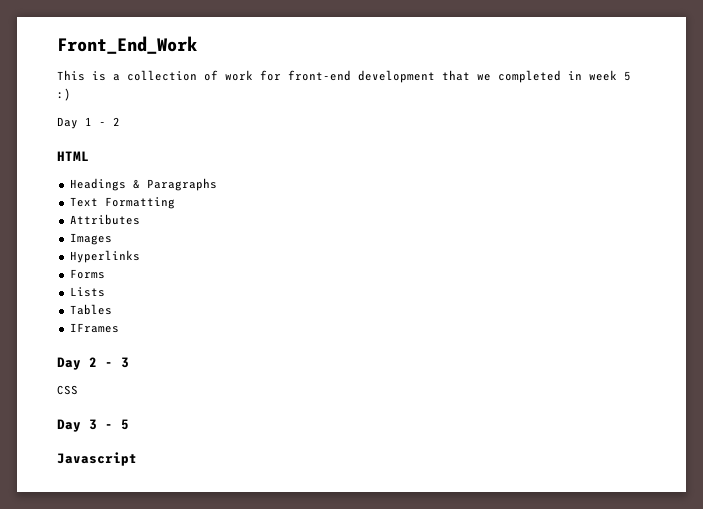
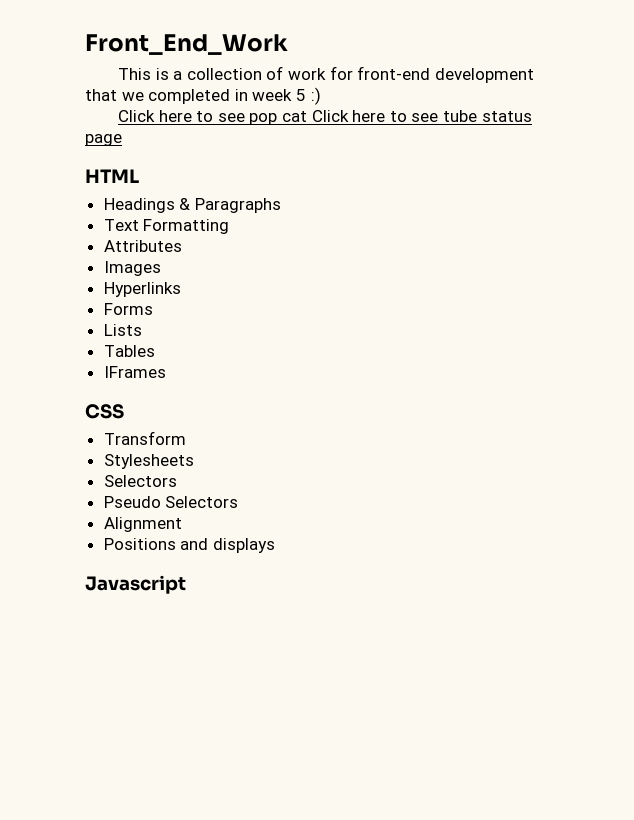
[57,117,120,129] Day 1 - 2 -> [118,110,532,125] [85,134,122,146] Click here to see pop cat Click here to see tube status page
[57,357,129,370] [57,385,78,395] [57,419,129,432] Day 2 - 3 // CSS // Day 3 - 5 -> [85,404,124,419] [103,431,186,445] [103,454,194,469] [103,475,177,487] [103,496,239,508] [103,517,182,532] [103,538,275,553] CSS // Transform // Stylesheets // Selectors // Pseudo Selectors // Alignment // Positions and displays

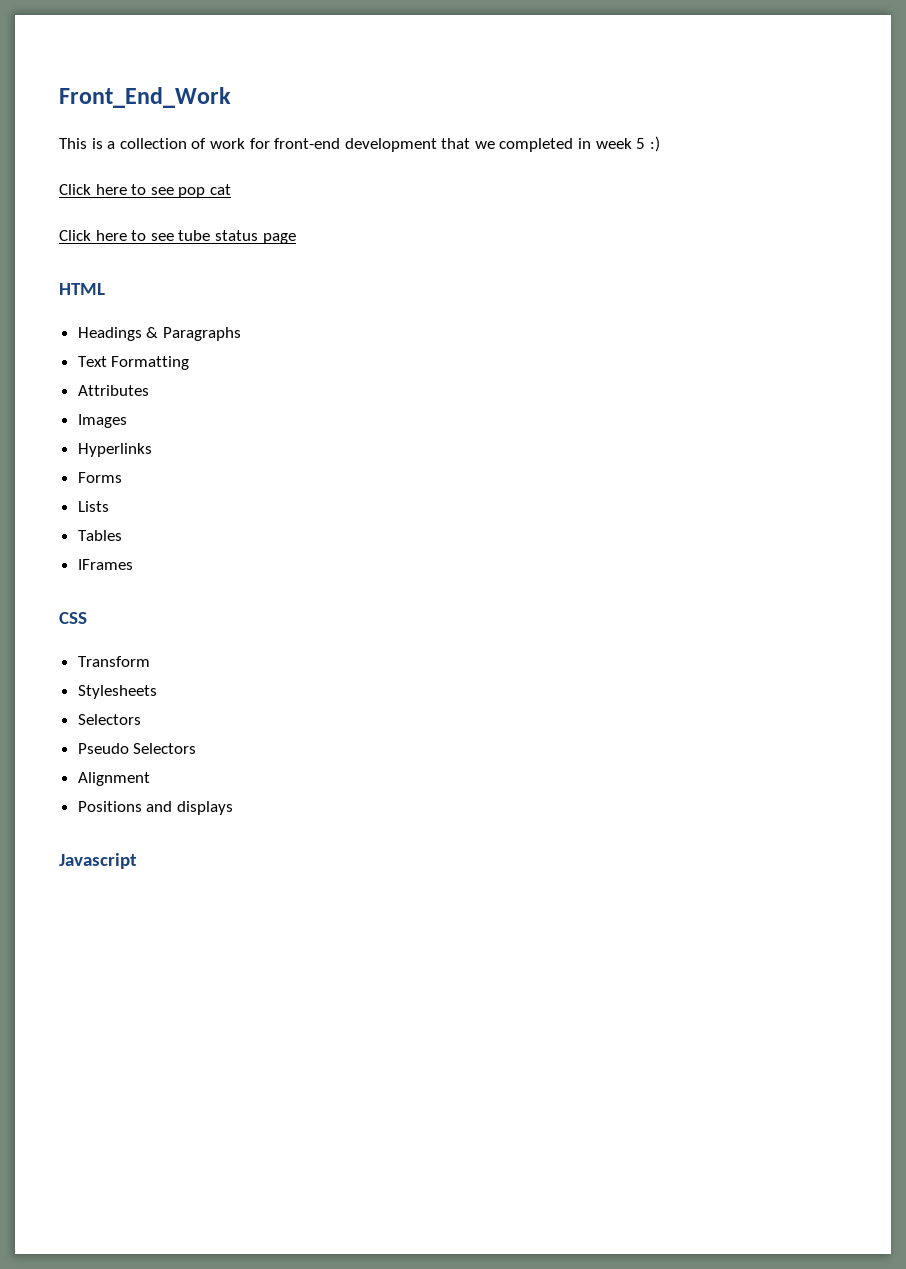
(308, 116) none -> (231, 189) //

